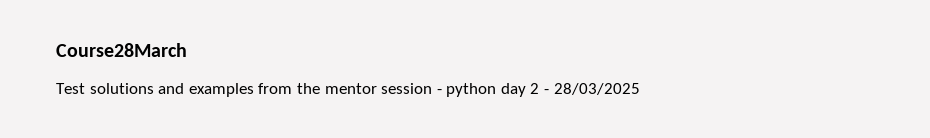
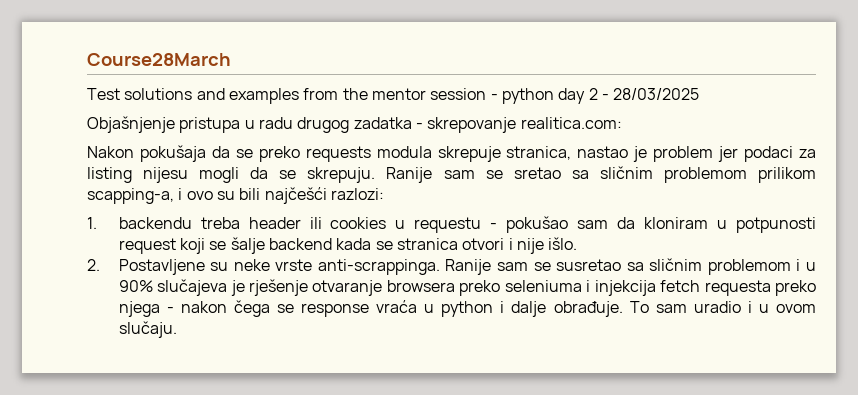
(640, 89) none -> [87,116,622,133] [87,145,817,162] [87,166,817,183] [87,187,384,204] [87,216,816,233] [118,237,578,254] [87,258,816,275] [118,279,816,296] [118,300,817,317] [118,321,177,338] // Objašnjenje pristupa u radu drugog zadatka - skrepovanje realitica.com: // Nakon pokušaja da se preko requests modula skrepuje stranica, nastao je problem jer podaci za listing nijesu mogli da se skrepuju. Ranije sam se sretao sa sličnim problemom prilikom scapping-a, i ovo su bili najčešći razlozi: // 1. backendu treba header ili cookies u requestu - pokušao sam da kloniram u potpunosti request koji se šalje backend kada se stranica otvori i nije išlo. // 2. Postavljene su neke vrste anti-scrappinga. Ranije sam se susretao sa sličnim problemom i u 90% slučajeva je rješenje otvaranje browsera preko seleniuma i injekcija fetch requesta preko njega - nakon čega se response vraća u python i dalje obrađuje. To sam uradio i u ovom slučaju.

